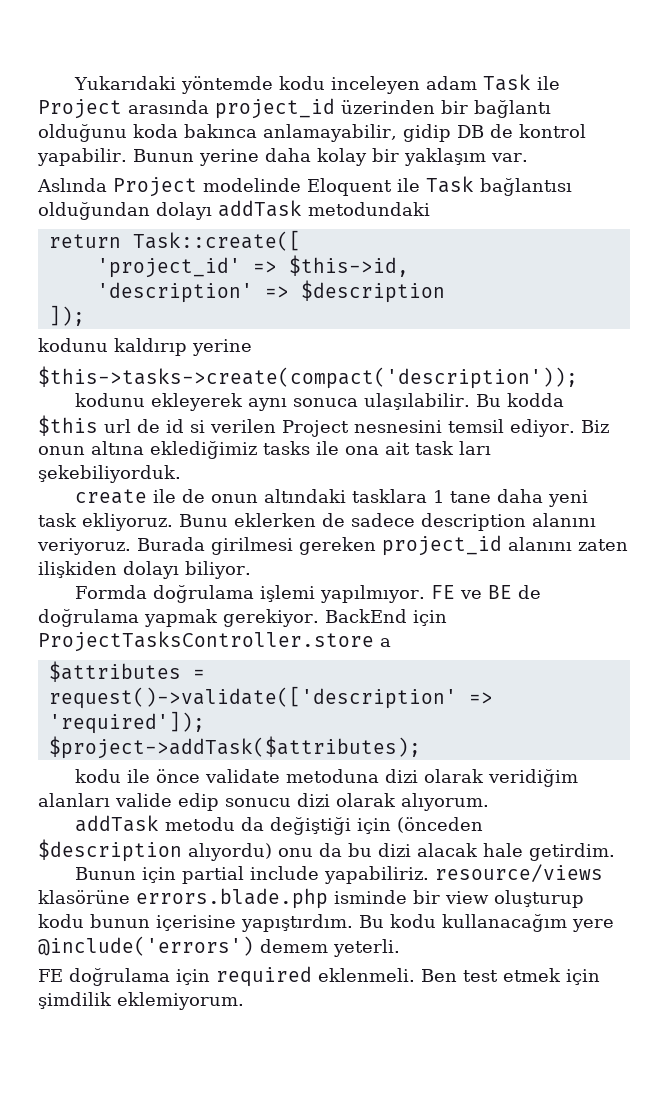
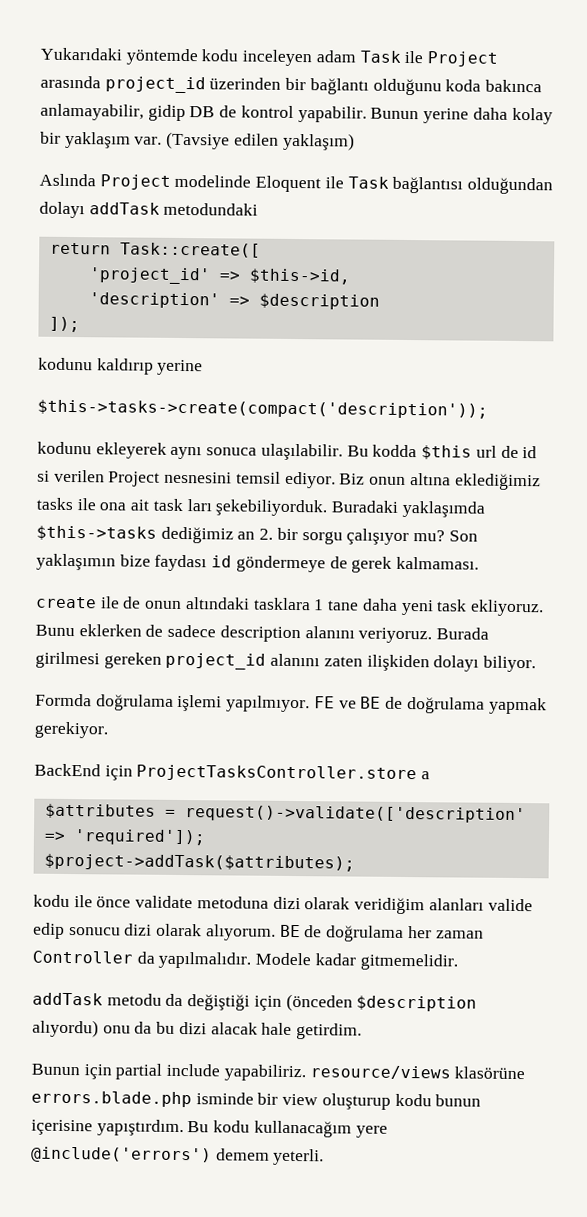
(528, 157) none -> [166,131,355,151] (Tavsiye edilen yaklaşım)
(181, 474) none -> [331,500,485,518] [36,525,478,546] [36,553,480,573] Buradaki yaklaşımda $this->tasks dediğimiz an 2. bir sorgu çalışıyor mu? Son yaklaşımın bize faydası id göndermeye de gerek kalmaması.
(319, 618) none -> (108, 730) //
(489, 802) none -> [279,924,484,942] [32,950,458,971] BE de doğrulama her zaman Controller da yapılmalıdır. Modele kadar gitmemelidir.
[38,966,600,987] [38,992,244,1010] // FE doğrulama için required eklenmeli. Ben test etmek için şimdilik eklemiyorum. -> (325, 1157) none

